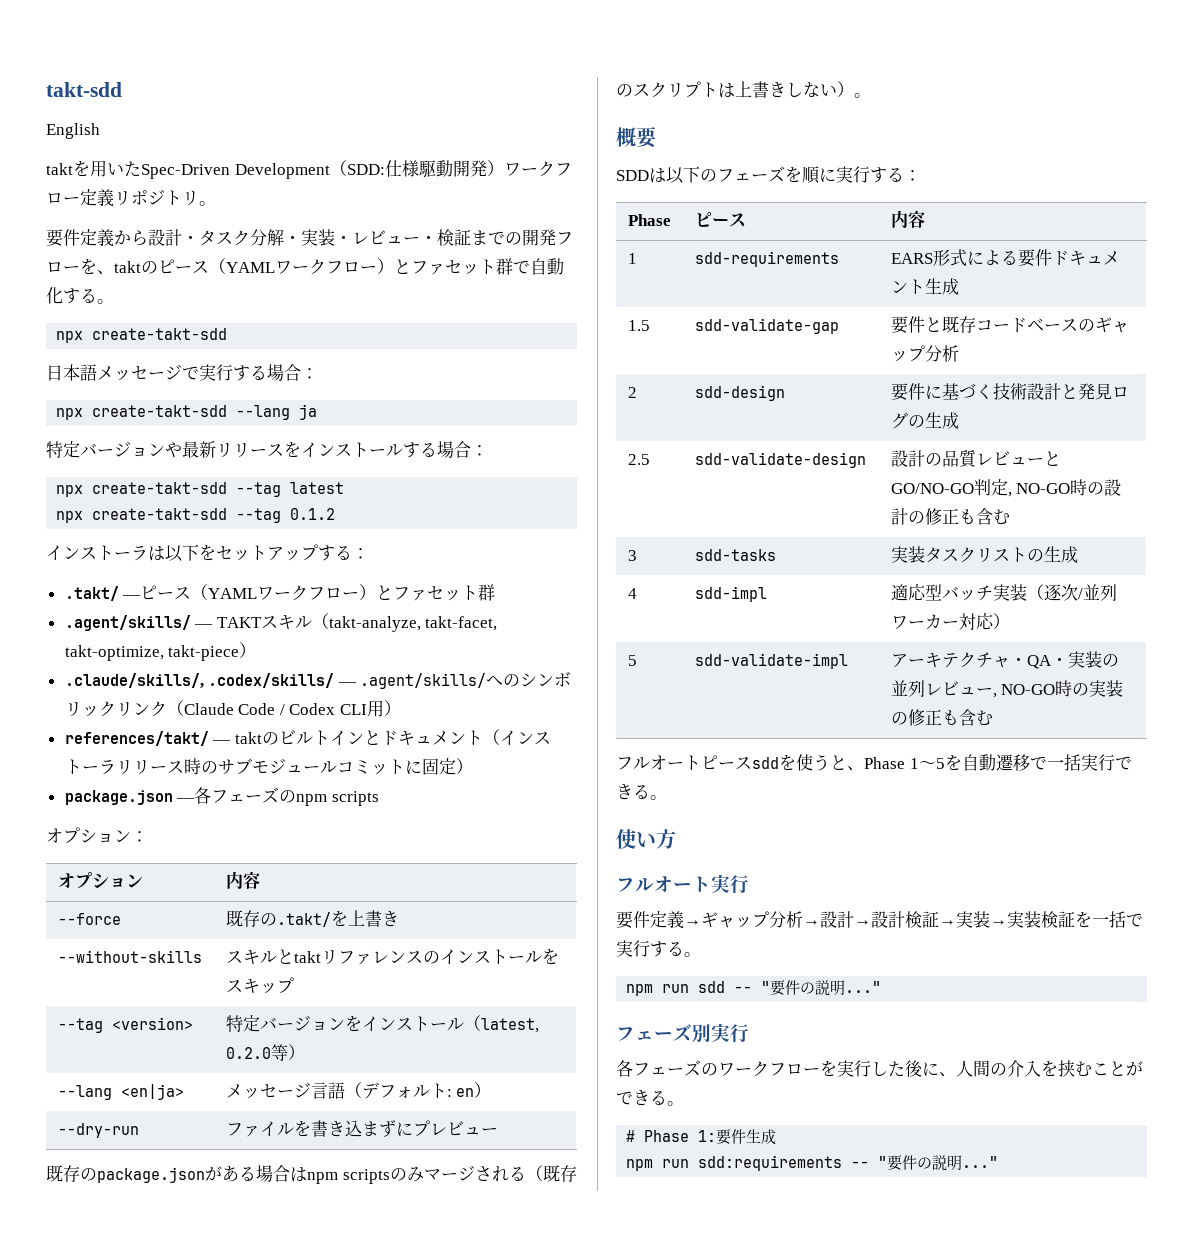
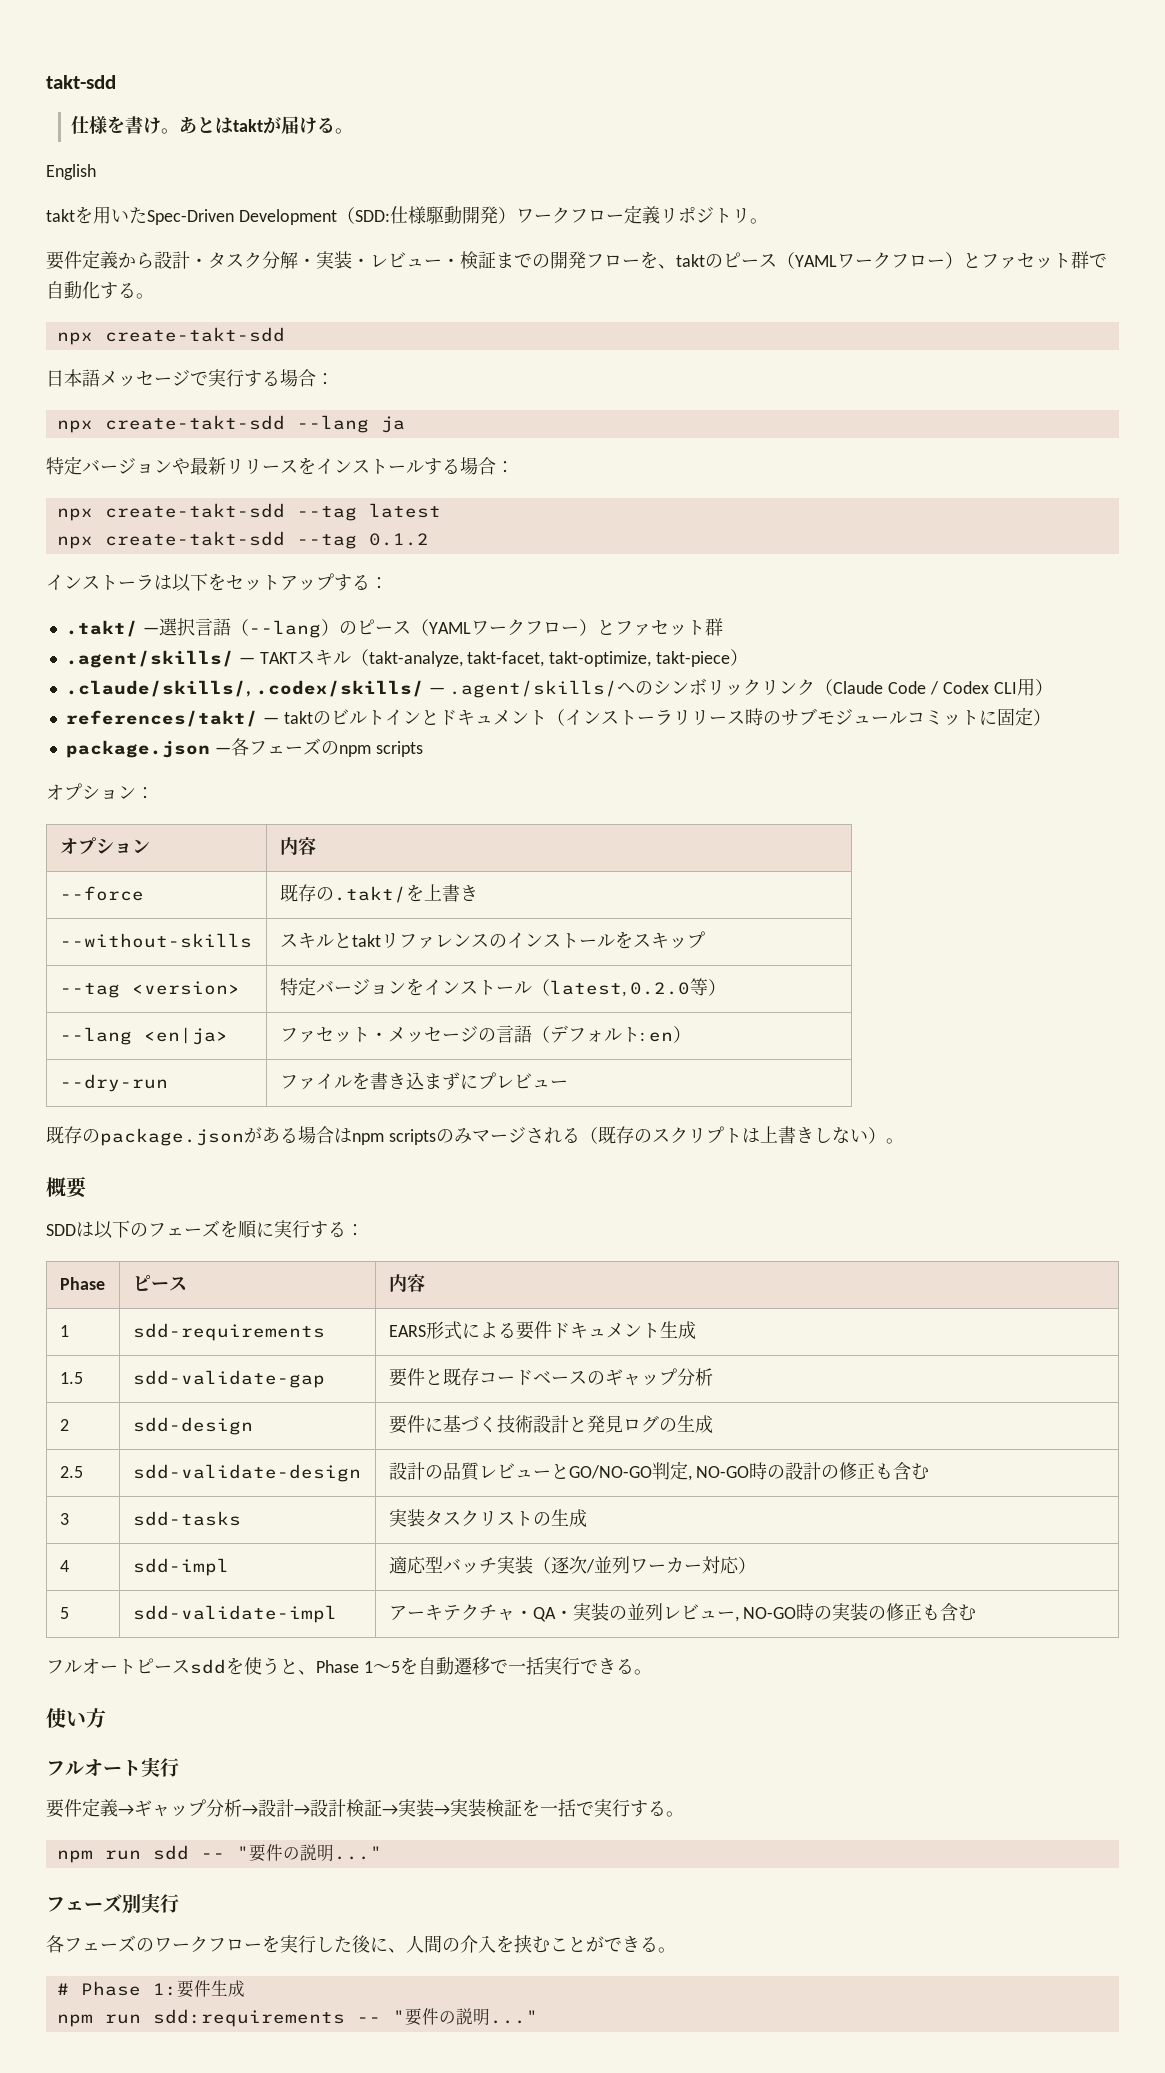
(122, 89) none -> [70,115,353,134] // 仕様を書け。あとはtaktが届ける。
(142, 597) none -> [158,618,357,638] 選択言語（--lang）の
[225,1082,311,1099] メッセージ -> [279,1026,496,1043] ファセット・メッセージの

